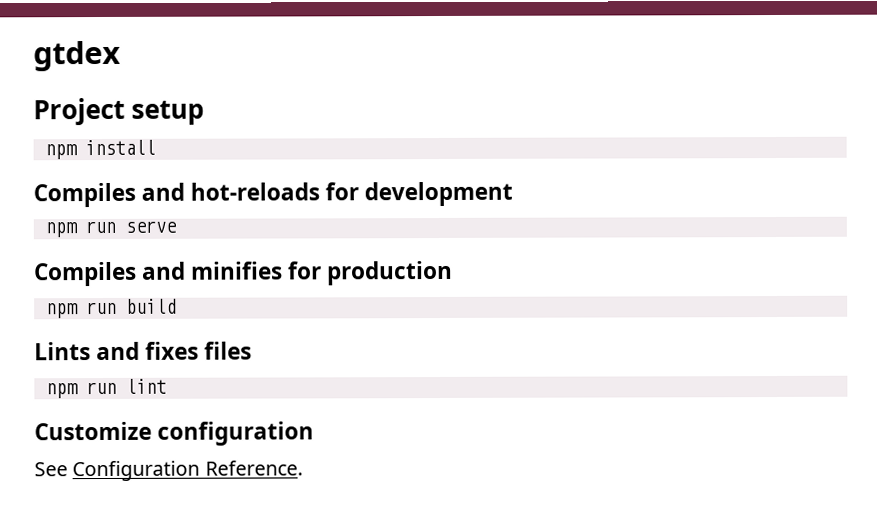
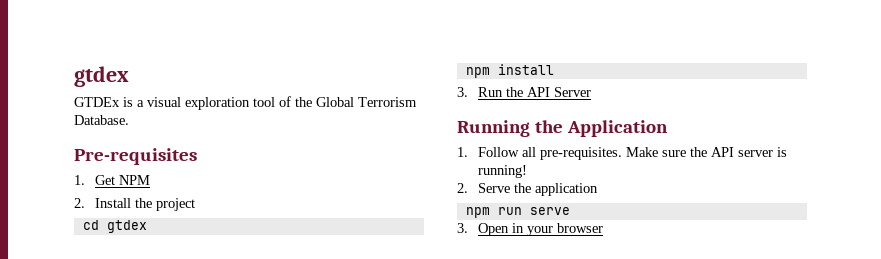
[33,40,121,72] [33,97,205,126] [44,139,156,160] [33,181,514,208] [44,220,177,238] [33,260,454,287] [45,298,177,319] [34,341,253,361] [45,378,167,399] [34,421,315,446] [34,460,303,482] gtdex // Project setup // npm install // Compiles and hot-reloads for development // npm run serve // Compiles and minifies for production // npm run build // Lints and fixes files // npm run lint // Customize configuration // See Configuration Reference. -> [74,66,129,87] [74,96,417,110] [74,115,129,125] [74,148,197,165] [74,175,150,185] [74,198,195,211] [82,220,147,233] [465,64,554,78] [457,87,591,97] [457,120,668,137] [457,147,787,160] [477,165,527,178] [457,183,598,196] [465,207,570,218] [457,223,603,236] gtdex // GTDEx is a visual exploration tool of the Global Terrorism Database. // Pre-requisites // 1. Get NPM // 2. Install the project // cd gtdex // npm install // 3. Run the API Server // Running the Application // 1. Follow all pre-requisites. Make sure the API server is running! // 2. Serve the application // npm run serve // 3. Open in your browser

